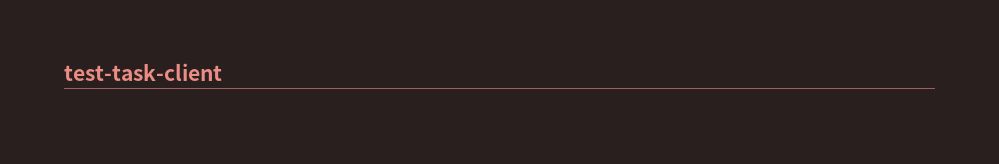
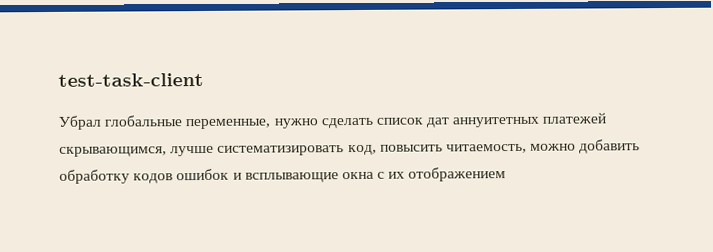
(222, 72) none -> [58,112,607,130] [59,139,641,157] [59,167,507,184] // Убрал глобальные переменные, нужно сделать список дат аннуитетных платежей скрывающимся, лучше систематизировать код, повысить читаемость, можно добавить обработку кодов ошибок и всплывающие окна с их отображением

